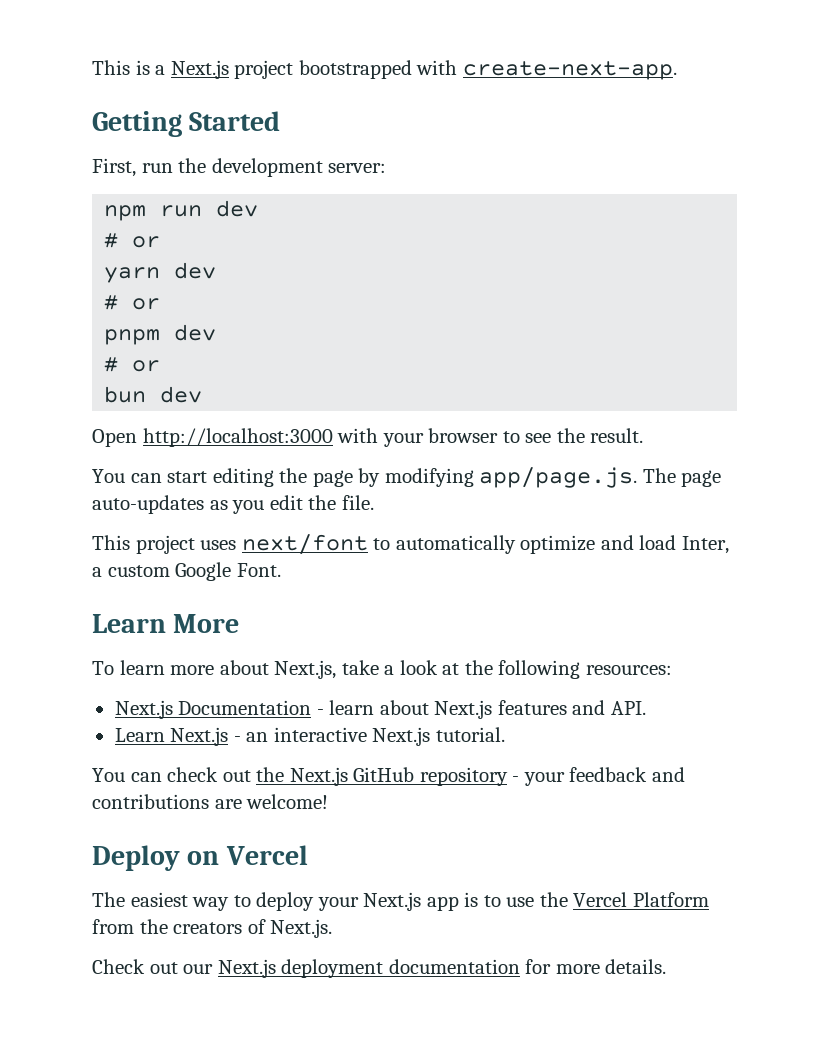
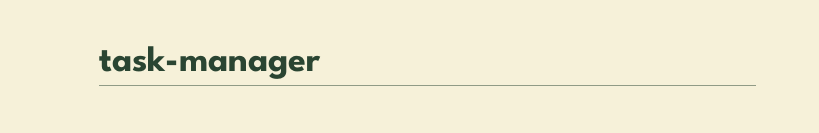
[92,60,677,80] [92,111,281,137] [92,158,387,177] [104,200,259,221] [104,233,161,248] [104,262,217,283] [104,295,161,310] [104,324,217,345] [104,357,161,372] [104,386,203,403] [92,428,644,447] [92,467,722,488] [92,495,374,514] [92,534,729,555] [92,562,281,581] [92,614,240,633] [92,660,672,679] [114,700,646,719] [114,727,505,746] [92,767,685,786] [92,794,329,809] [92,845,308,871] [92,892,709,911] [92,919,333,938] [92,959,667,978] This is a Next.js project bootstrapped with create-next-app. // Getting Started // First, run the development server: // npm run dev // # or // yarn dev // # or // pnpm dev // # or // bun dev // Open http://localhost:3000 with your browser to see the result. // You can start editing the page by modifying app/page.js. The page auto-updates as you edit the file. // This project uses next/font to automatically optimize and load Inter, a custom Google Font. // Learn More // To learn more about Next.js, take a look at the following resources: // Next.js Documentation - learn about Next.js features and API. // Learn Next.js - an interactive Next.js tutorial. // You can check out the Next.js GitHub repository - your feedback and contributions are welcome! // Deploy on Vercel // The easiest way to deploy your Next.js app is to use the Vercel Platform from the creators of Next.js. // Check out our Next.js deployment documentation for more details. -> [99,46,321,79] task-manager

